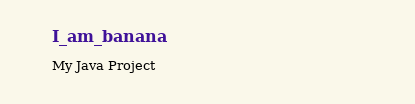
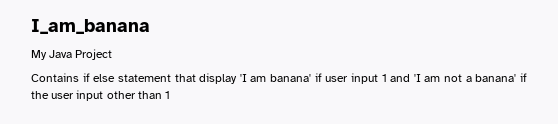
(156, 67) none -> [31,73,528,84] [31,90,171,101] // Contains if else statement that display 'I am banana' if user input 1 and 'I am not a banana' if the user input other than 1

